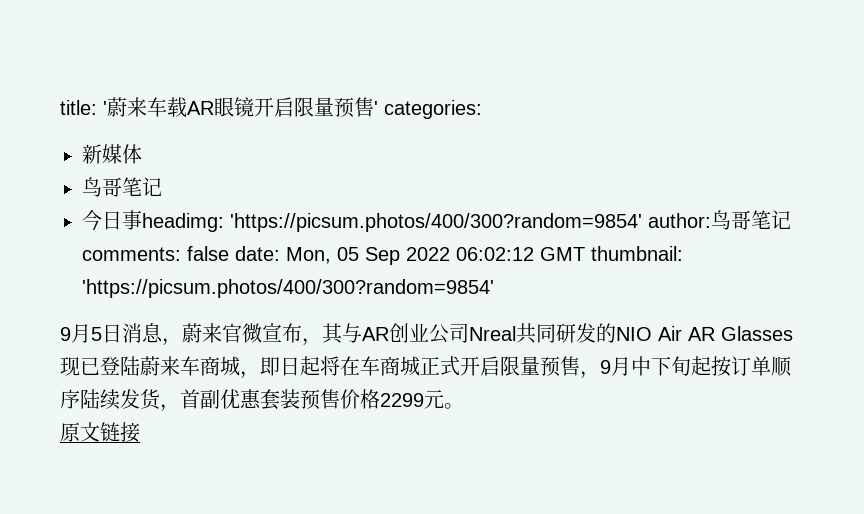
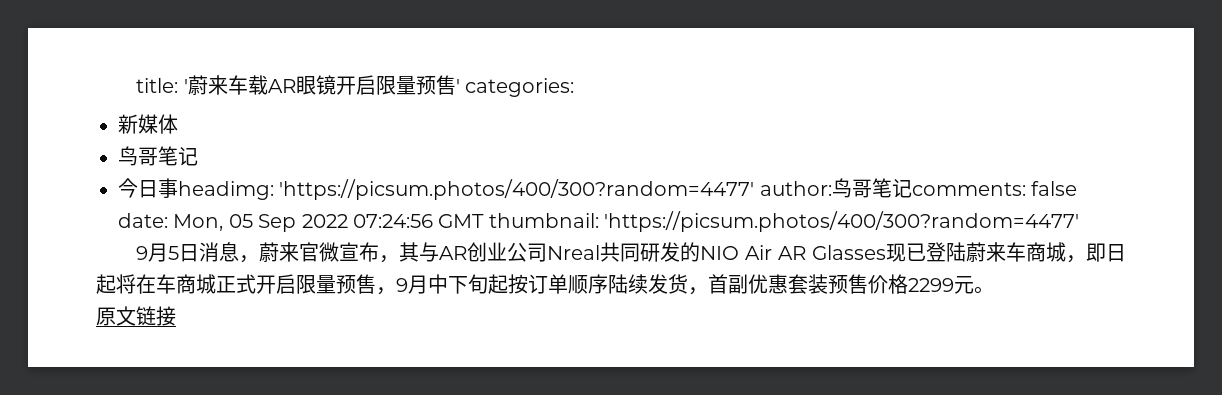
[230,213,642,232] 'https://picsum.photos/400/300?random=9854' -> [279,179,755,200] 'https://picsum.photos/400/300?random=4477'
[456,247,534,261] 06:02:12 -> [353,214,433,228] 07:24:56
[82,279,494,298] 'https://picsum.photos/400/300?random=9854' -> [604,211,1080,232] 'https://picsum.photos/400/300?random=4477'

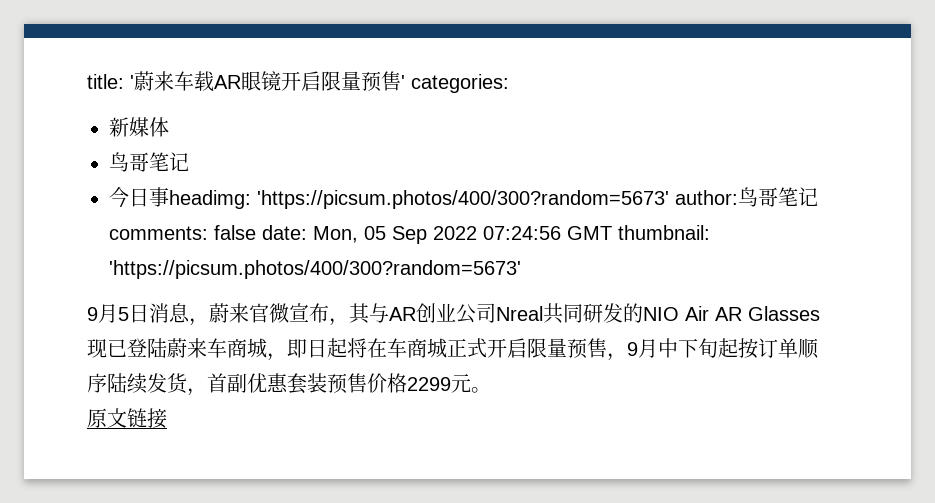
[279,179,755,200] 'https://picsum.photos/400/300?random=4477' -> [257,190,669,209] 'https://picsum.photos/400/300?random=5673'
[604,211,1080,232] 'https://picsum.photos/400/300?random=4477' -> [109,260,521,279] 'https://picsum.photos/400/300?random=5673'

